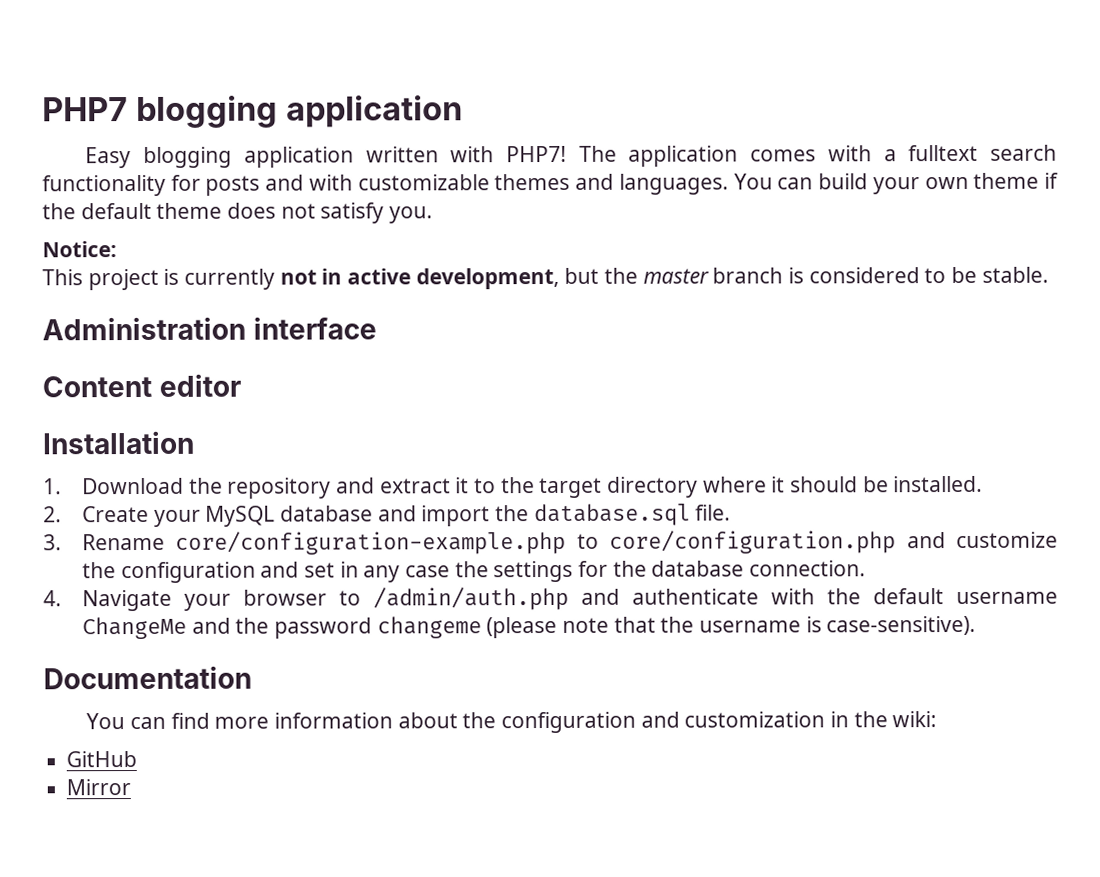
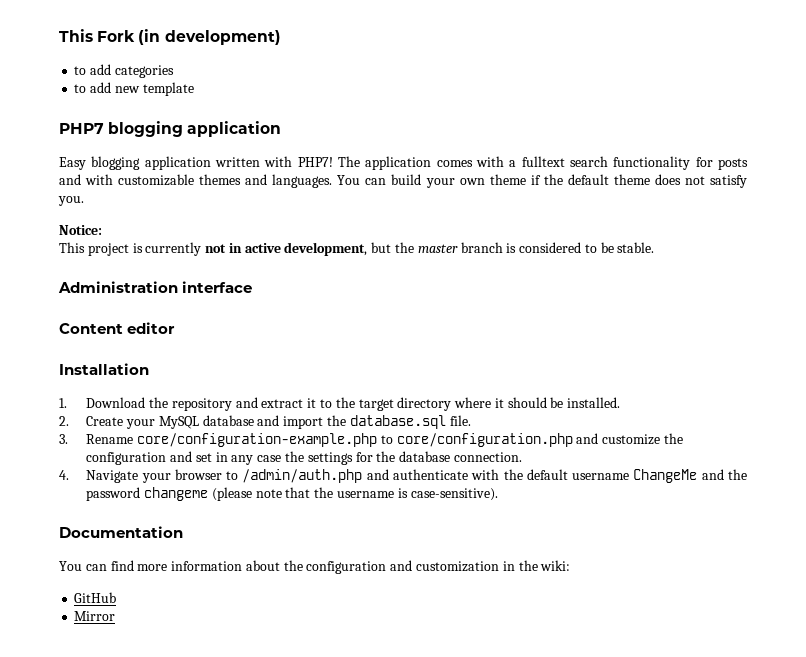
(42, 109) none -> [59,29,281,45] [74,64,174,78] [74,82,194,96] This Fork (in development) // to add categories // to add new template //

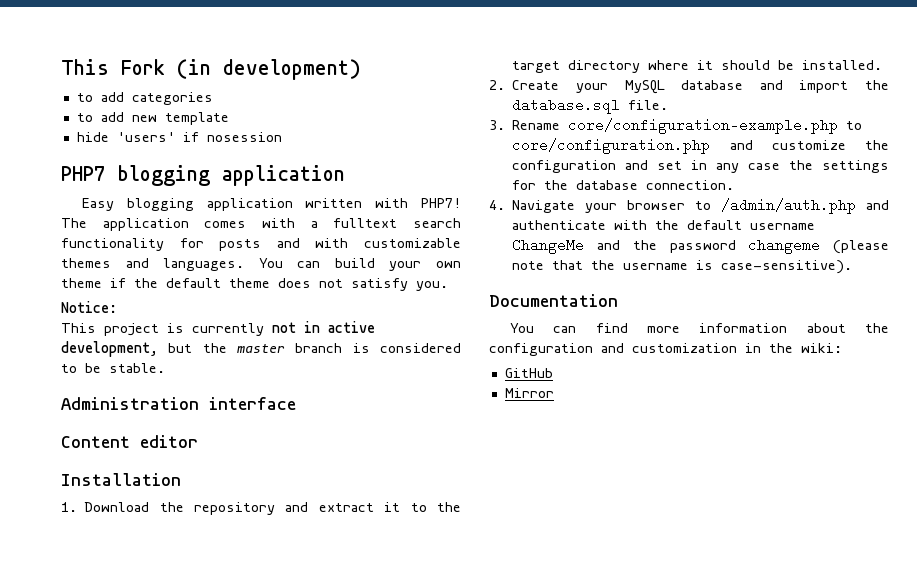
(194, 89) none -> [76,132,282,142] // hide 'users' if nosession

